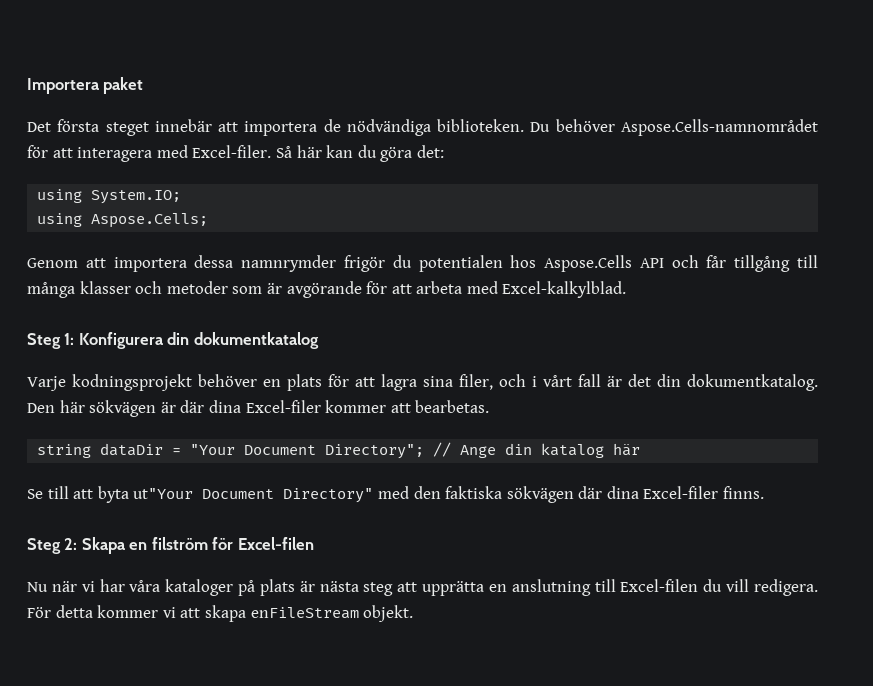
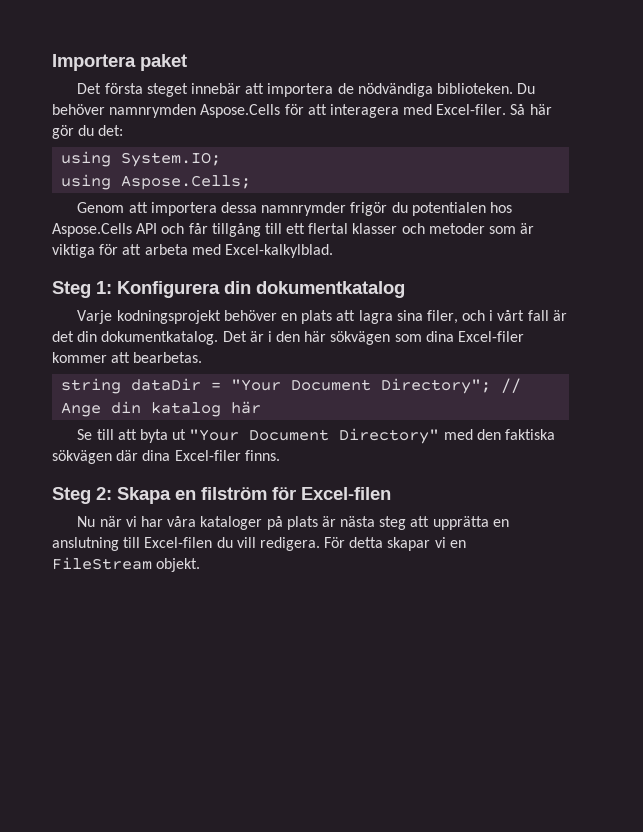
[620,119,818,136] Aspose.Cells-namnområdet -> [109,104,281,118] namnrymden Aspose.Cells
[326,145,413,162] kan du göra -> [52,125,95,139] gör du
[27,282,75,298] många -> [286,223,349,234] ett flertal
[286,281,362,298] avgörande -> [52,244,95,258] viktiga
[328,374,349,387] för -> (333, 317) none
[27,400,205,417] Den här sökvägen är där -> [222,331,422,345] Det är i den här sökvägen som
[133,488,194,499] ut"Your -> [172,429,240,441] ut "Your
[97,605,359,622] kommer vi att skapa enFileStream -> [387,537,466,551] [52,557,152,570] skapar vi en FileStream

